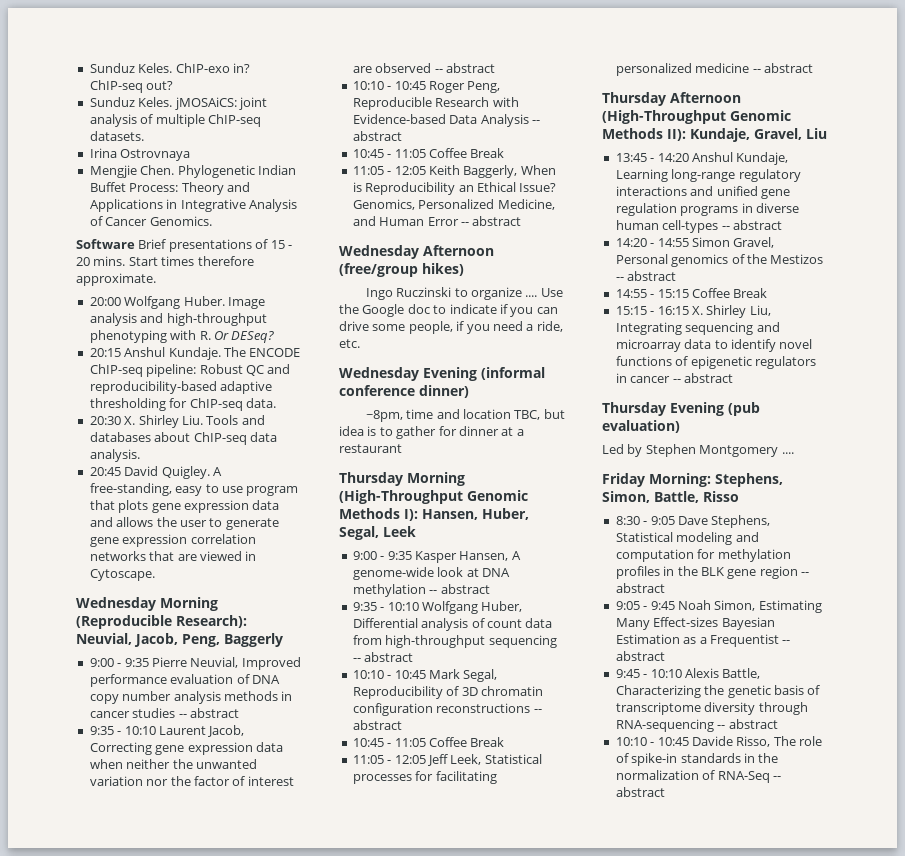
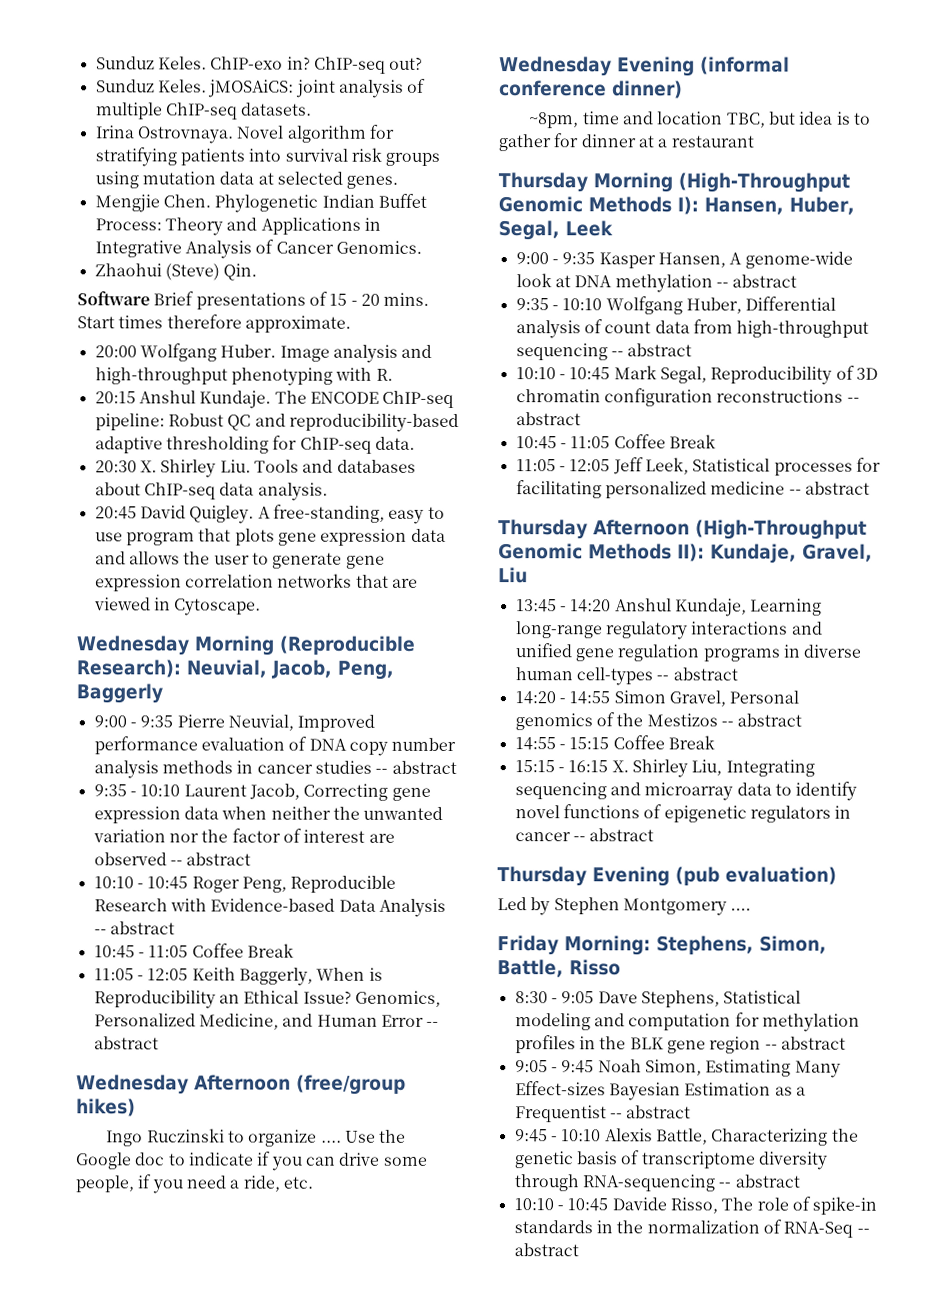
[120,149,191,161] Ostrovnaya -> [136,124,395,144] [94,147,441,167] [94,171,399,189] Ostrovnaya. Novel algorithm for stratifying patients into survival risk groups using mutation data at selected genes.
(212, 221) none -> [94,263,258,281] // Zhaohui (Steve) Qin.
[213,331,275,343] Or DESeq? -> (393, 374) none

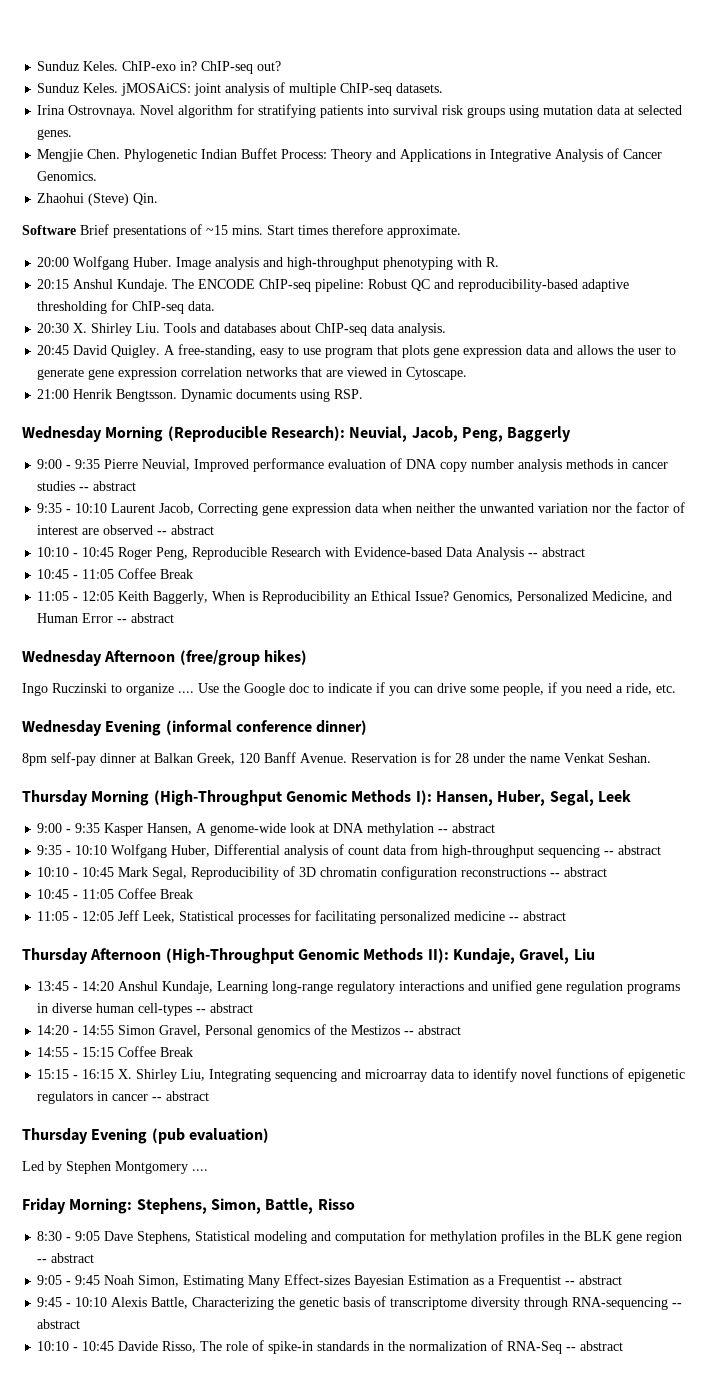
[329,293,380,306] 15 - 20 -> [206,225,228,235] ~15
(262, 607) none -> [37,389,364,402] // 21:00 Henrik Bengtsson. Dynamic documents using RSP.
[528,111,871,129] [498,133,754,152] ~8pm, time and location TBC, but idea is to gather for dinner at a restaurant -> [22,752,651,766] 8pm self-pay dinner at Balkan Greek, 120 Banff Avenue. Reservation is for 28 under the name Venkat Seshan.

